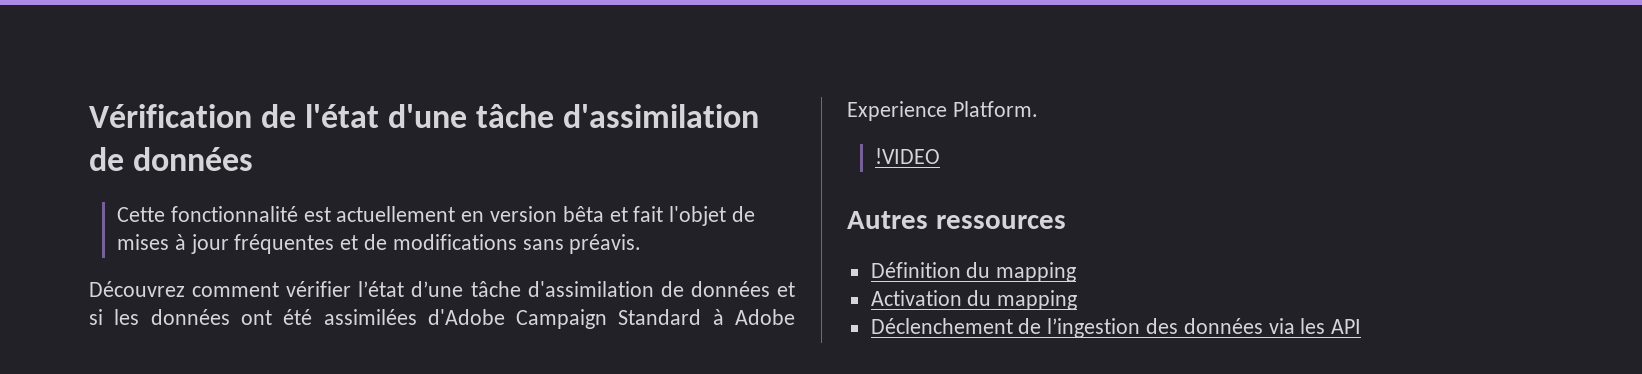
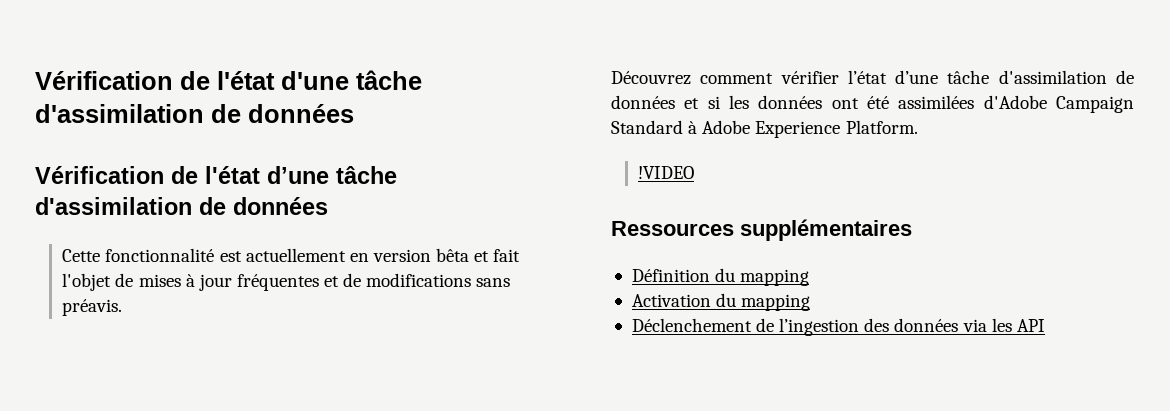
[89,104,760,128] [89,147,254,171] Vérification de l'état d'une tâche d'assimilation de données -> [35,70,422,90] [35,104,354,123] [35,166,397,184] [35,197,328,215] Vérification de l'état d'une tâche d'assimilation de données // Vérification de l'état d’une tâche d'assimilation de données
[847,211,1066,229] Autres ressources -> [611,219,912,241] Ressources supplémentaires

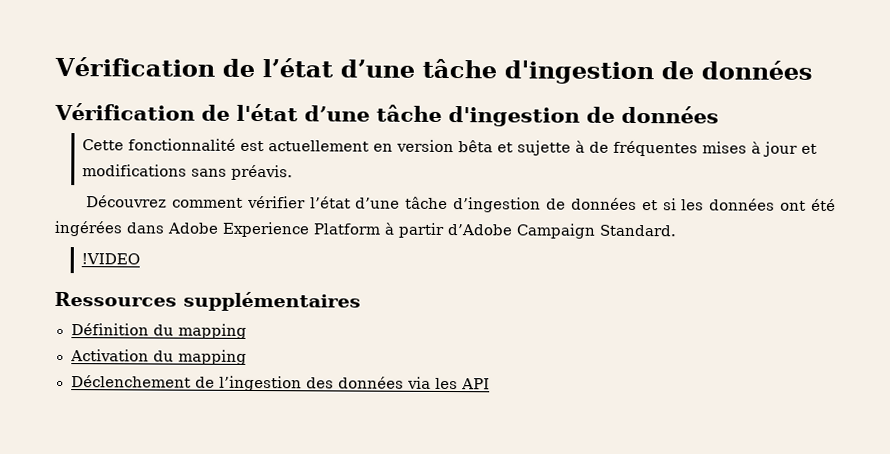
[35,70,422,90] [35,104,204,123] Vérification de l'état d'une tâche d'assimilation -> [54,56,654,85] Vérification de l’état d’une tâche d'ingestion
[35,197,192,215] d'assimilation -> [447,106,580,127] d'ingestion
[493,249,521,262] [62,273,362,291] fait l'objet de mises à jour fréquentes et de -> [516,140,817,157] sujette à de fréquentes mises à jour et
[998,70,1107,84] d'assimilation -> [453,197,542,213] d’ingestion
[898,95,1134,113] [611,120,918,138] assimilées d'Adobe Campaign Standard à Adobe Experience Platform. -> [54,220,677,239] ingérées dans Adobe Experience Platform à partir d’Adobe Campaign Standard.

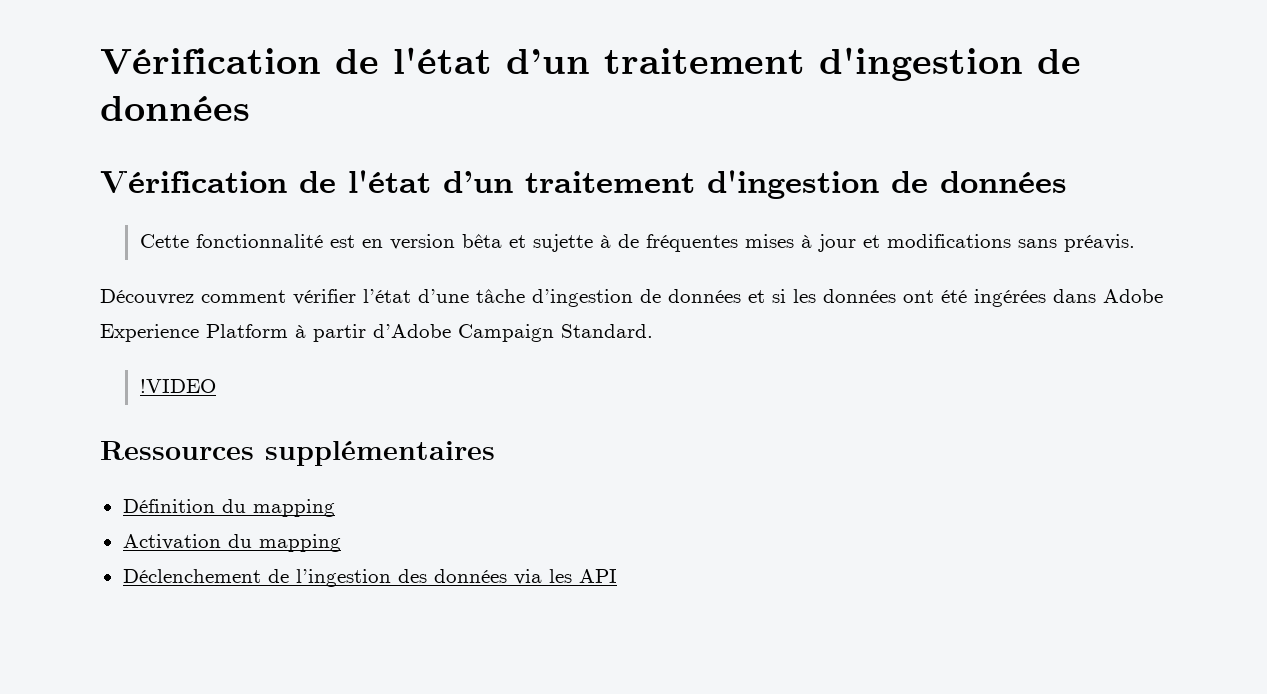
[54,56,497,79] Vérification de l’état d’une tâche -> [100,47,805,74] Vérification de l'état d’un traitement
[303,104,442,122] d’une tâche -> [443,171,695,193] d’un traitement
[267,140,369,152] actuellement -> (355, 241) none

